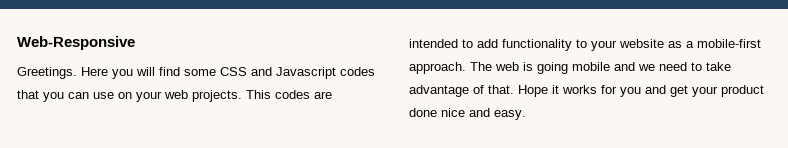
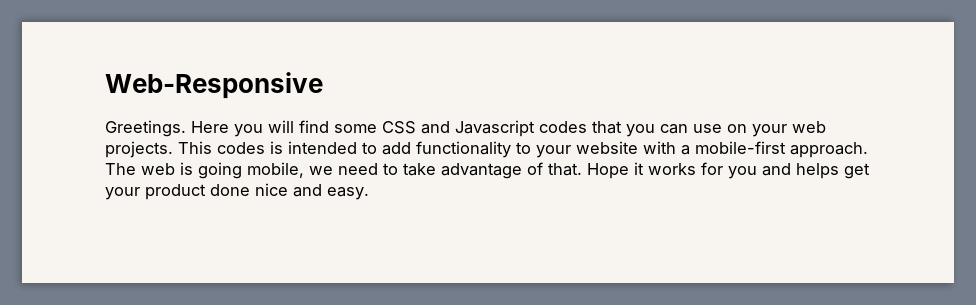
[314,91,332,99] are -> [270,141,283,154] is
[668,41,682,48] as -> [643,141,676,154] with
[572,62,635,71] mobile and -> [247,162,304,178] mobile,
(666, 89) none -> [796,163,839,179] helps

